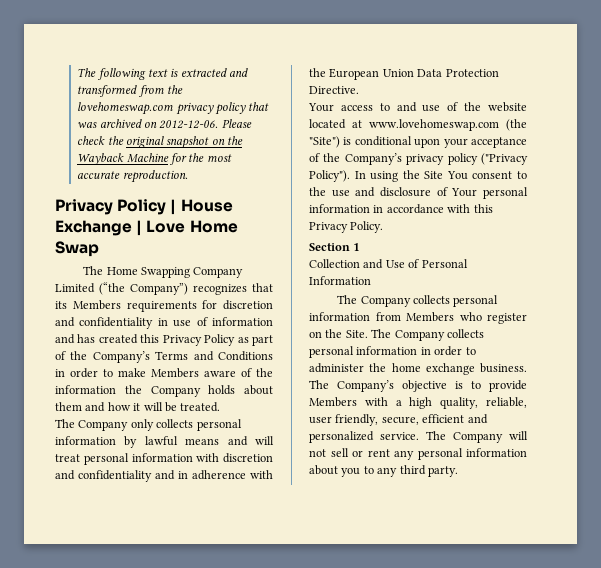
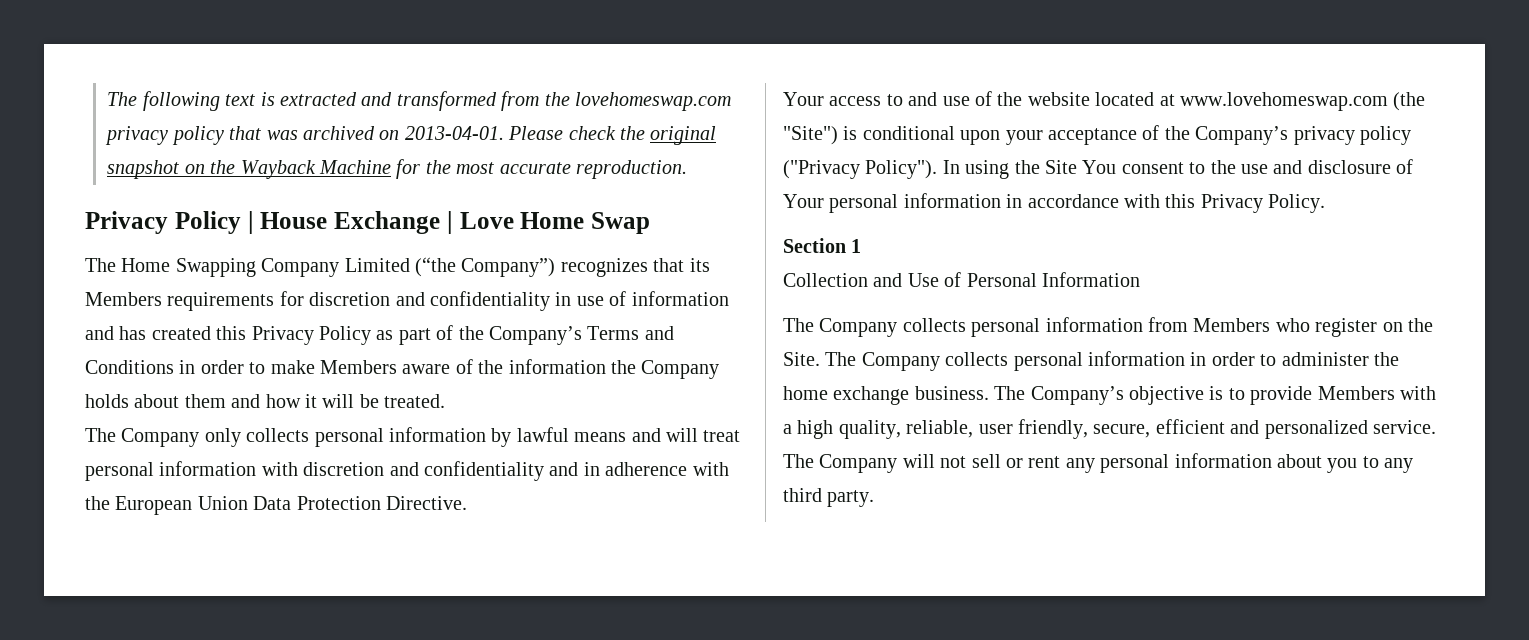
[159,120,219,129] 2012-12-06. -> [404,126,504,140] 2013-04-01.

